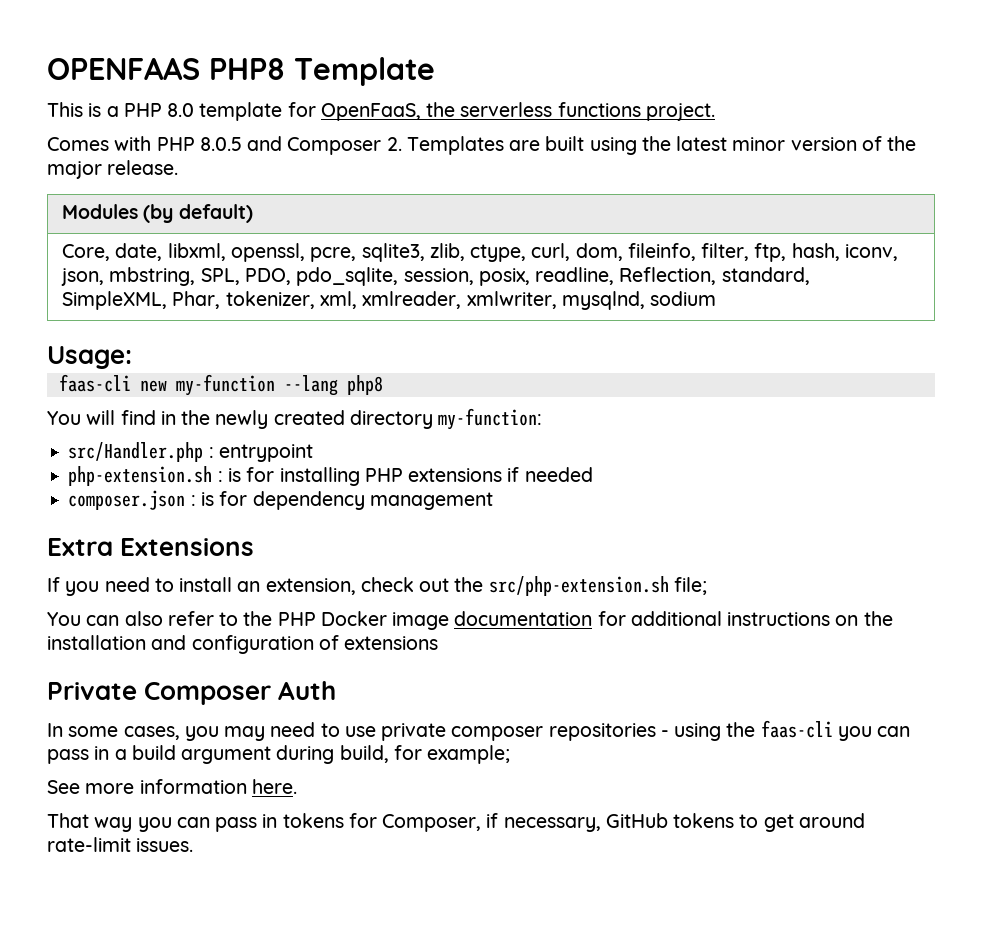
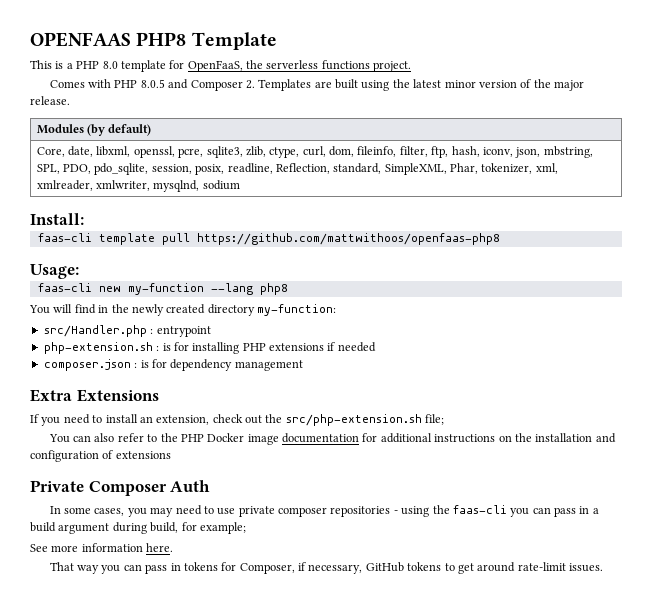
(717, 298) none -> [30,213,84,225] [37,233,500,245] // Install: // faas-cli template pull https://github.com/mattwithoos/openfaas-php8

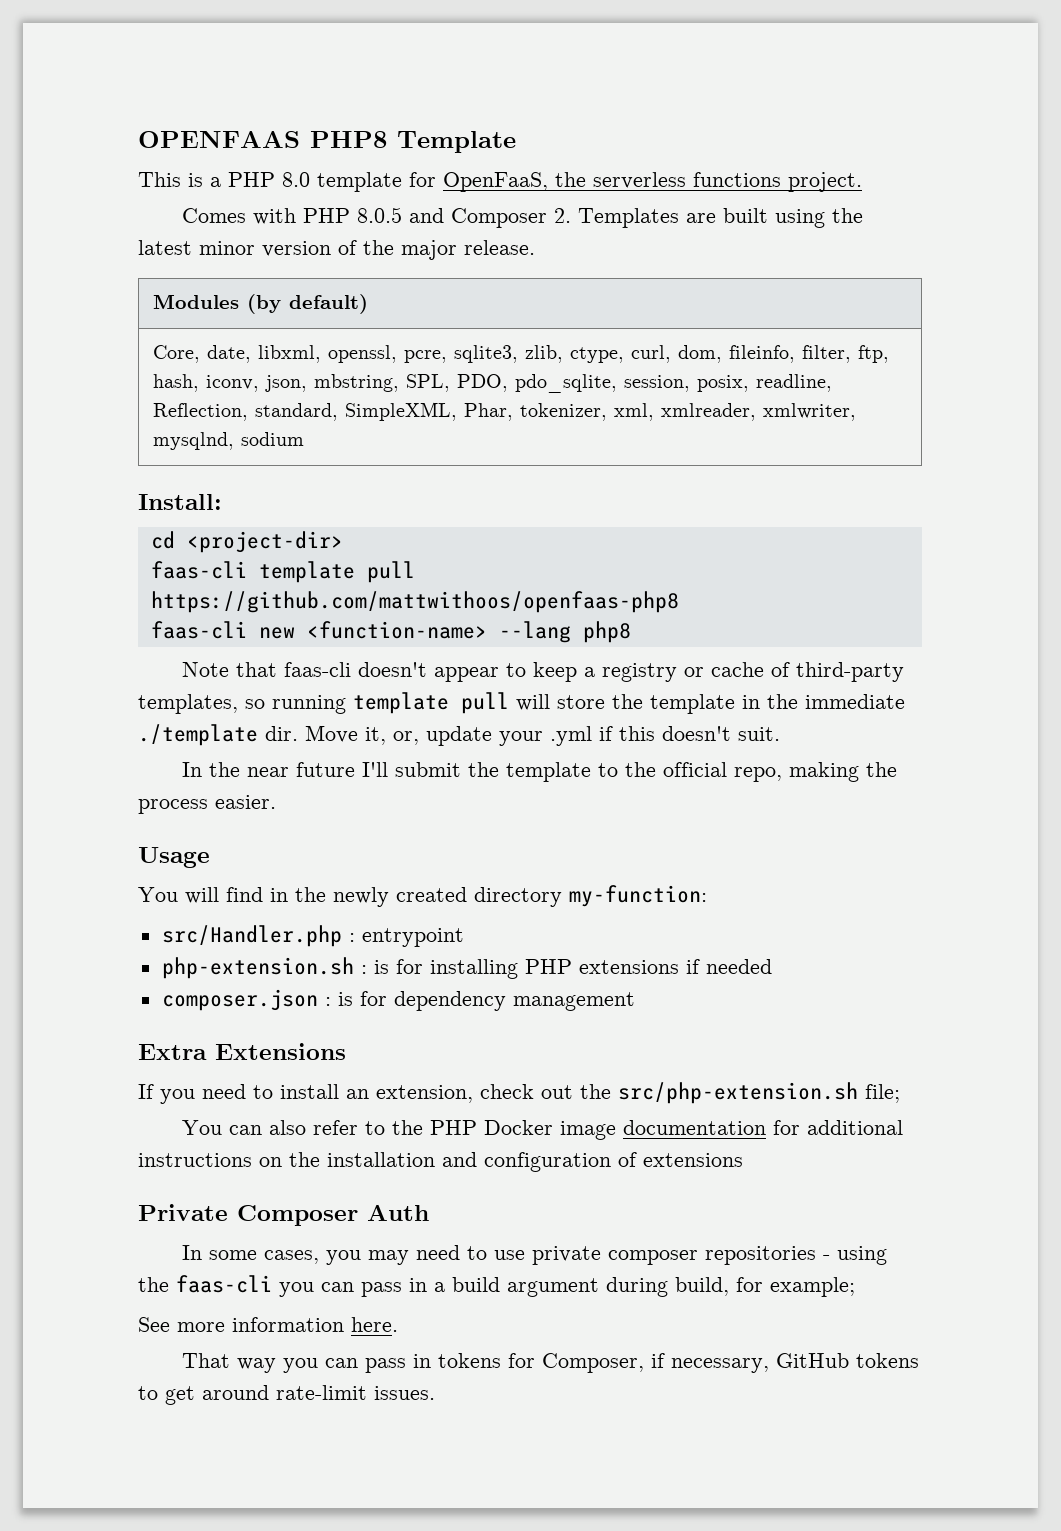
(84, 219) none -> [150,531,343,553] // cd <project-dir>
[30,264,79,279] // Usage: -> (679, 602) none
[127,283,204,295] my-function -> [306,621,487,639] <function-name>
(288, 289) none -> [182,662,905,682] [138,692,905,714] [138,724,780,746] [182,762,898,782] [138,795,276,814] [138,847,210,868] // Note that faas-cli doesn't appear to keep a registry or cache of third-party templates, so running template pull will store the template in the immediate ./template dir. Move it, or, update your .yml if this doesn't suit. // In the near future I'll submit the template to the official repo, making the process easier. // Usage

